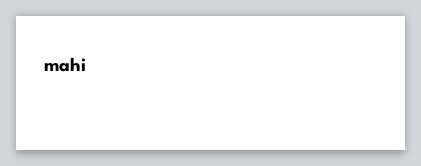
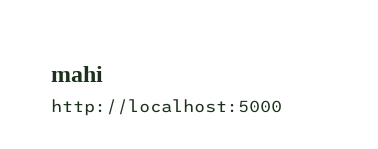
(86, 64) none -> [51,99,282,116] // http://localhost:5000

